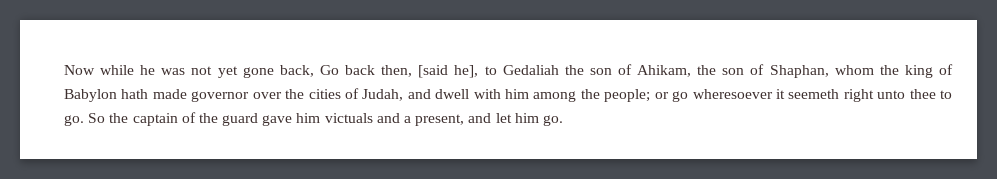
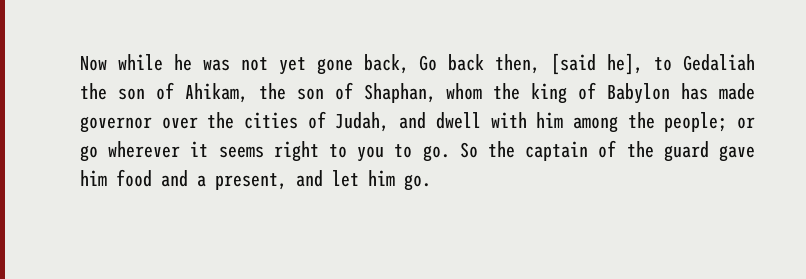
[121,89,149,99] hath -> [681,83,709,100] has
[692,89,936,102] wheresoever it seemeth right unto thee -> [108,141,385,162] wherever it seems right to you
[324,113,373,123] victuals -> [116,169,152,187] food

